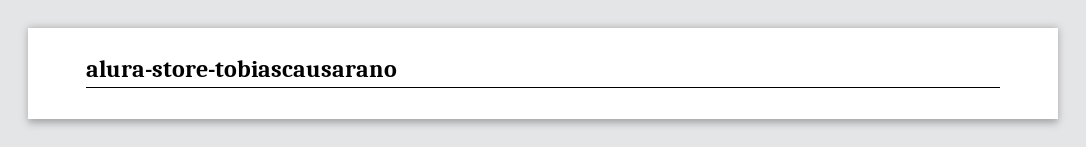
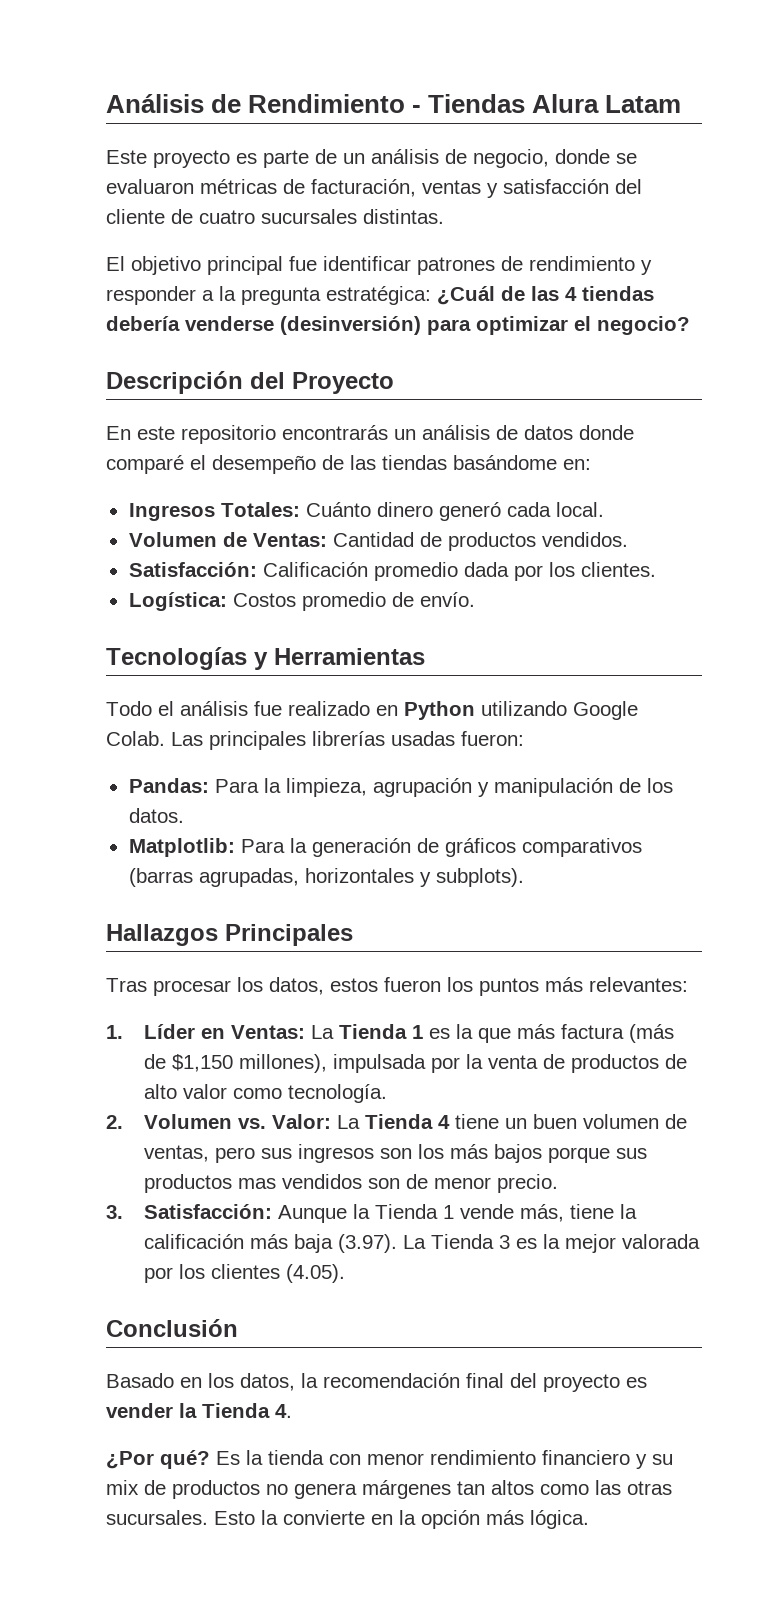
[86,60,397,77] alura-store-tobiascausarano -> [106,94,682,113] [106,149,637,168] [106,179,642,198] [106,209,444,224] [106,256,652,275] [106,286,654,305] [106,316,690,335] [106,371,394,394] [106,425,634,444] [106,455,591,474] [128,502,604,521] [128,532,628,551] [128,562,656,581] [128,592,475,611] [106,647,425,670] [106,701,638,720] [106,731,524,750] [128,778,673,797] [128,808,184,823] [128,838,642,857] [128,868,524,887] [106,924,353,946] [106,977,688,996] [106,1024,675,1043] [144,1054,688,1073] [144,1084,388,1103] [106,1114,688,1129] [144,1144,648,1163] [144,1174,559,1193] [106,1204,638,1223] [144,1234,701,1253] [144,1264,346,1283] [106,1319,238,1337] [106,1373,647,1392] [106,1403,292,1418] [106,1450,673,1469] [106,1480,672,1499] [106,1510,589,1529] Análisis de Rendimiento - Tiendas Alura Latam // Este proyecto es parte de un análisis de negocio, donde se evaluaron métricas de facturación, ventas y satisfacción del cliente de cuatro sucursales distintas. // El objetivo principal fue identificar patrones de rendimiento y responder a la pregunta estratégica: ¿Cuál de las 4 tiendas debería venderse (desinversión) para optimizar el negocio? // Descripción del Proyecto // En este repositorio encontrarás un análisis de datos donde comparé el desempeño de las tiendas basándome en: // Ingresos Totales: Cuánto dinero generó cada local. // Volumen de Ventas: Cantidad de productos vendidos. // Satisfacción: Calificación promedio dada por los clientes. // Logística: Costos promedio de envío. // Tecnologías y Herramientas // Todo el análisis fue realizado en Python utilizando Google Colab. Las principales librerías usadas fueron: // Pandas: Para la limpieza, agrupación y manipulación de los datos. // Matplotlib: Para la generación de gráficos comparativos (barras agrupadas, horizontales y subplots). // Hallazgos Principales // Tras procesar los datos, estos fueron los puntos más relevantes: // 1. Líder en Ventas: La Tienda 1 es la que más factura (más de $1,150 millones), impulsada por la venta de productos de alto valor como tecnología. // 2. Volumen vs. Valor: La Tienda 4 tiene un buen volumen de ventas, pero sus ingresos son los más bajos porque sus productos mas vendidos son de menor precio. // 3. Satisfacción: Aunque la Tienda 1 vende más, tiene la calificación más baja (3.97). La Tienda 3 es la mejor valorada por los clientes (4.05). // Conclusión // Basado en los datos, la recomendación final del proyecto es vender la Tienda 4. // ¿Por qué? Es la tienda con menor rendimiento financiero y su mix de productos no genera márgenes tan altos como las otras sucursales. Esto la convierte en la opción más lógica.

